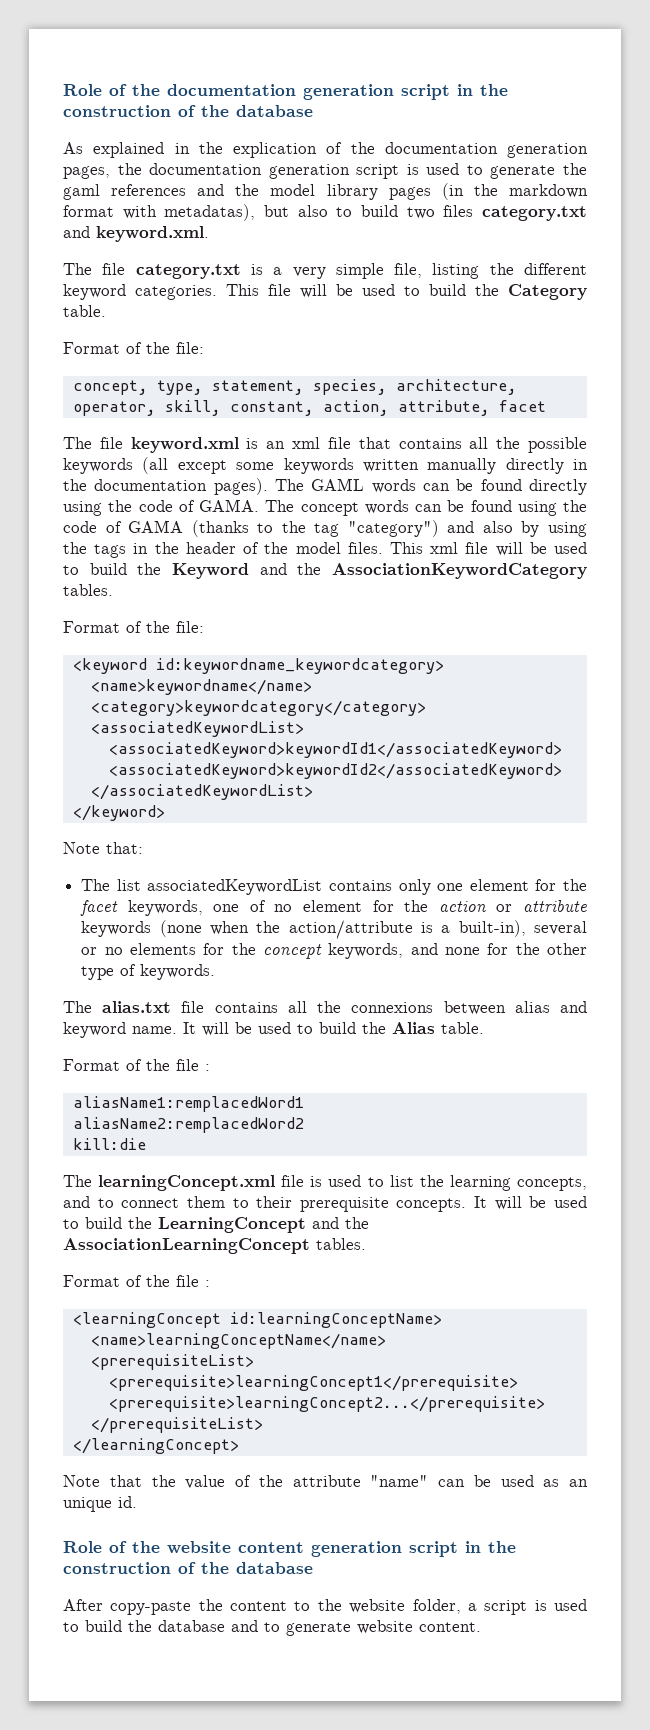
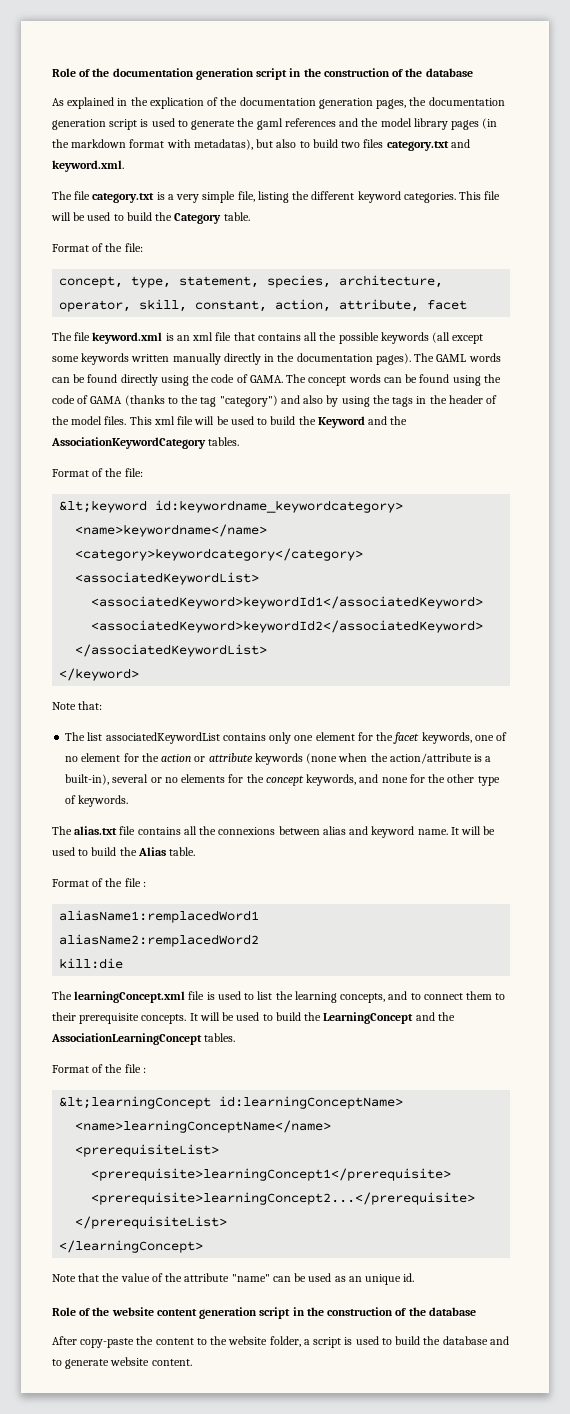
[72,658,147,674] <keyword -> [59,500,148,513] &lt;keyword
[72,1312,221,1328] <learningConcept -> [59,1096,212,1109] &lt;learningConcept

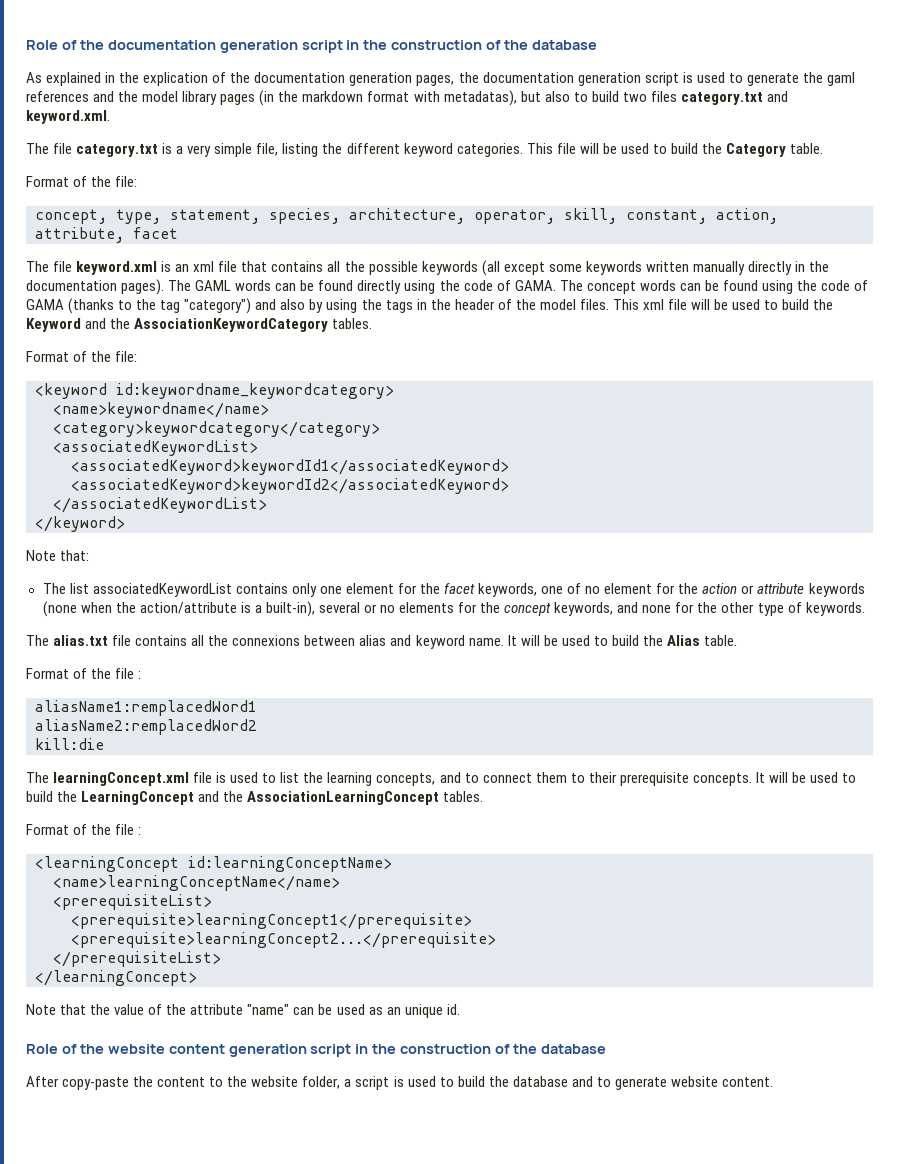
[59,500,148,513] &lt;keyword -> [35,383,107,399] <keyword
[59,1096,212,1109] &lt;learningConcept -> [35,856,179,872] <learningConcept

